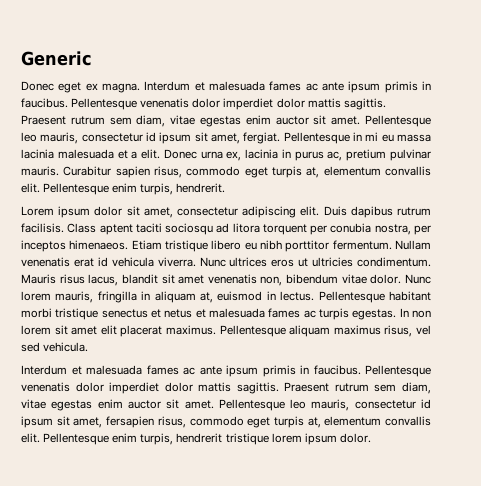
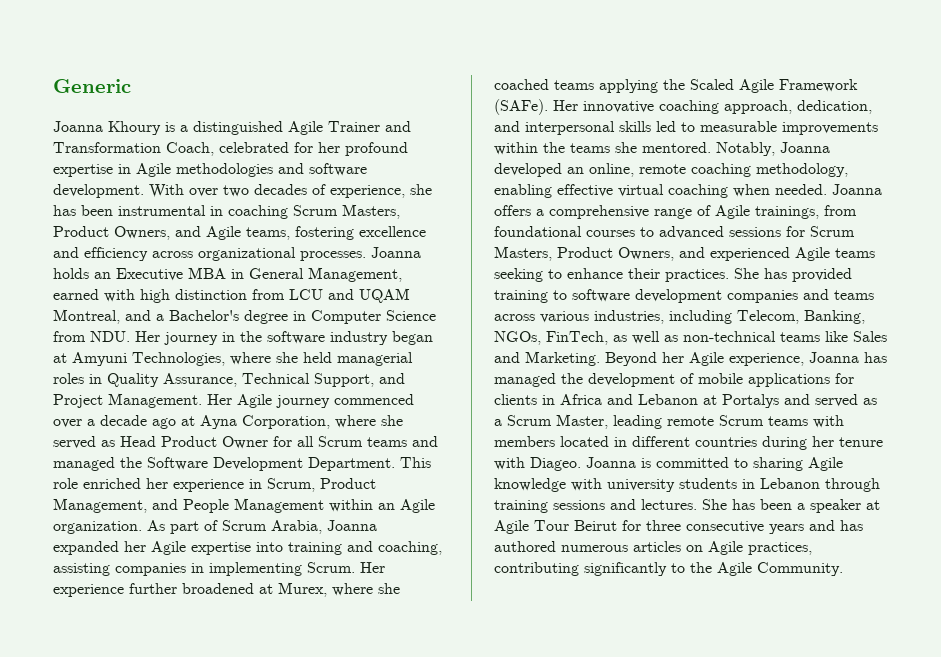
[21,81,431,93] [21,98,386,110] [21,115,432,127] [21,132,431,144] [21,149,432,161] [21,166,431,178] [21,183,226,195] [21,206,431,218] [21,223,431,235] [21,240,431,252] [21,257,431,267] [21,274,431,286] [21,291,431,303] [21,308,431,320] [21,325,432,337] [21,342,89,352] [21,365,431,377] [21,382,431,394] [21,399,432,411] [21,416,431,428] [21,433,371,445] Donec eget ex magna. Interdum et malesuada fames ac ante ipsum primis in faucibus. Pellentesque venenatis dolor imperdiet dolor mattis sagittis. Praesent rutrum sem diam, vitae egestas enim auctor sit amet. Pellentesque leo mauris, consectetur id ipsum sit amet, fergiat. Pellentesque in mi eu massa lacinia malesuada et a elit. Donec urna ex, lacinia in purus ac, pretium pulvinar mauris. Curabitur sapien risus, commodo eget turpis at, elementum convallis elit. Pellentesque enim turpis, hendrerit. // Lorem ipsum dolor sit amet, consectetur adipiscing elit. Duis dapibus rutrum facilisis. Class aptent taciti sociosqu ad litora torquent per conubia nostra, per inceptos himenaeos. Etiam tristique libero eu nibh porttitor fermentum. Nullam venenatis erat id vehicula viverra. Nunc ultrices eros ut ultricies condimentum. Mauris risus lacus, blandit sit amet venenatis non, bibendum vitae dolor. Nunc lorem mauris, fringilla in aliquam at, euismod in lectus. Pellentesque habitant morbi tristique senectus et netus et malesuada fames ac turpis egestas. In non lorem sit amet elit placerat maximus. Pellentesque aliquam maximus risus, vel sed vehicula. // Interdum et malesuada fames ac ante ipsum primis in faucibus. Pellentesque venenatis dolor imperdiet dolor mattis sagittis. Praesent rutrum sem diam, vitae egestas enim auctor sit amet. Pellentesque leo mauris, consectetur id ipsum sit amet, fersapien risus, commodo eget turpis at, elementum convallis elit. Pellentesque enim turpis, hendrerit tristique lorem ipsum dolor. -> [53,121,411,135] [53,142,408,156] [53,163,367,177] [53,184,432,198] [53,204,400,219] [53,226,426,240] [53,247,421,261] [53,267,402,282] [53,288,410,303] [53,309,436,324] [53,331,433,345] [53,352,413,366] [53,373,405,387] [53,393,414,408] [53,415,403,429] [53,436,438,449] [53,457,431,471] [53,478,376,492] [53,498,435,513] [53,520,377,534] [53,541,442,555] [53,562,385,576] [53,582,400,597] [494,79,858,93] [494,99,872,115] [494,121,878,135] [494,142,830,156] [494,163,848,177] [494,184,882,198] [494,205,857,219] [494,226,855,239] [494,246,875,261] [494,268,852,282] [494,289,874,303] [494,310,865,324] [494,331,887,345] [494,351,887,366] [494,373,854,387] [494,394,877,408] [494,414,844,429] [494,436,883,450] [494,457,843,471] [494,478,880,492] [494,499,880,513] [494,520,863,534] [494,541,812,555] [494,562,843,576] Joanna Khoury is a distinguished Agile Trainer and Transformation Coach, celebrated for her profound expertise in Agile methodologies and software development. With over two decades of experience, she has been instrumental in coaching Scrum Masters, Product Owners, and Agile teams, fostering excellence and efficiency across organizational processes. Joanna holds an Executive MBA in General Management, earned with high distinction from LCU and UQAM Montreal, and a Bachelor's degree in Computer Science from NDU. Her journey in the software industry began at Amyuni Technologies, where she held managerial roles in Quality Assurance, Technical Support, and Project Management. Her Agile journey commenced over a decade ago at Ayna Corporation, where she served as Head Product Owner for all Scrum teams and managed the Software Development Department. This role enriched her experience in Scrum, Product Management, and People Management within an Agile organization. As part of Scrum Arabia, Joanna expanded her Agile expertise into training and coaching, assisting companies in implementing Scrum. Her experience further broadened at Murex, where she coached teams applying the Scaled Agile Framework (SAFe). Her innovative coaching approach, dedication, and interpersonal skills led to measurable improvements within the teams she mentored. Notably, Joanna developed an online, remote coaching methodology, enabling effective virtual coaching when needed. Joanna offers a comprehensive range of Agile trainings, from foundational courses to advanced sessions for Scrum Masters, Product Owners, and experienced Agile teams seeking to enhance their practices. She has provided training to software development companies and teams across various industries, including Telecom, Banking, NGOs, FinTech, as well as non-technical teams like Sales and Marketing. Beyond her Agile experience, Joanna has managed the development of mobile applications for clients in Africa and Lebanon at Portalys and served as a Scrum Master, leading remote Scrum teams with members located in different countries during her tenure with Diageo. Joanna is committed to sharing Agile knowledge with university students in Lebanon through training sessions and lectures. She has been a speaker at Agile Tour Beirut for three consecutive years and has authored numerous articles on Agile practices, contributing significantly to the Agile Community.

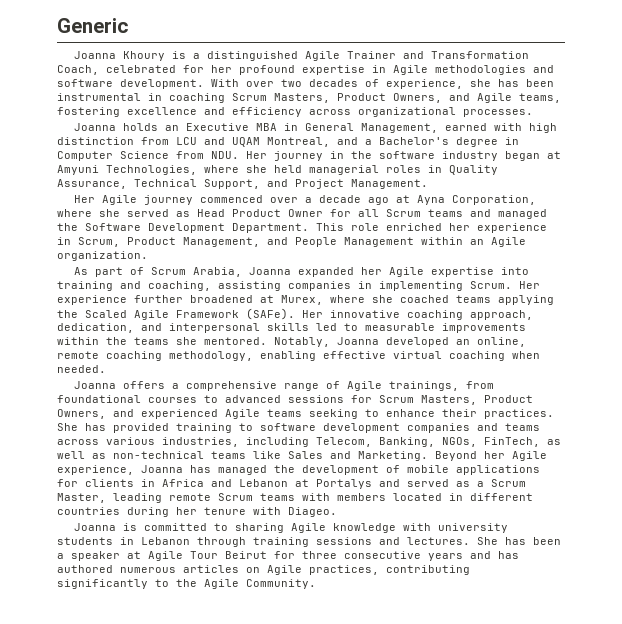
(366, 256) none -> (533, 113) //
(202, 400) none -> (428, 184) //
(142, 527) none -> (148, 256) //
(827, 189) none -> (106, 369) //
(581, 464) none -> (337, 512) //

